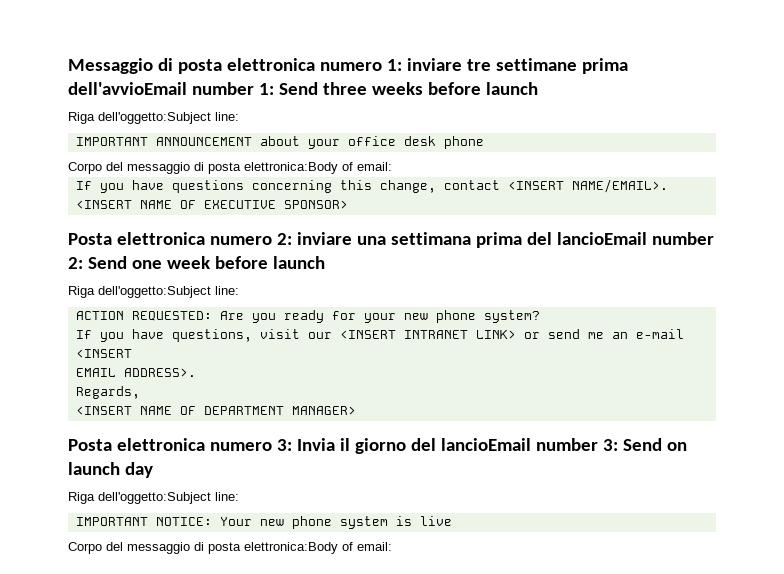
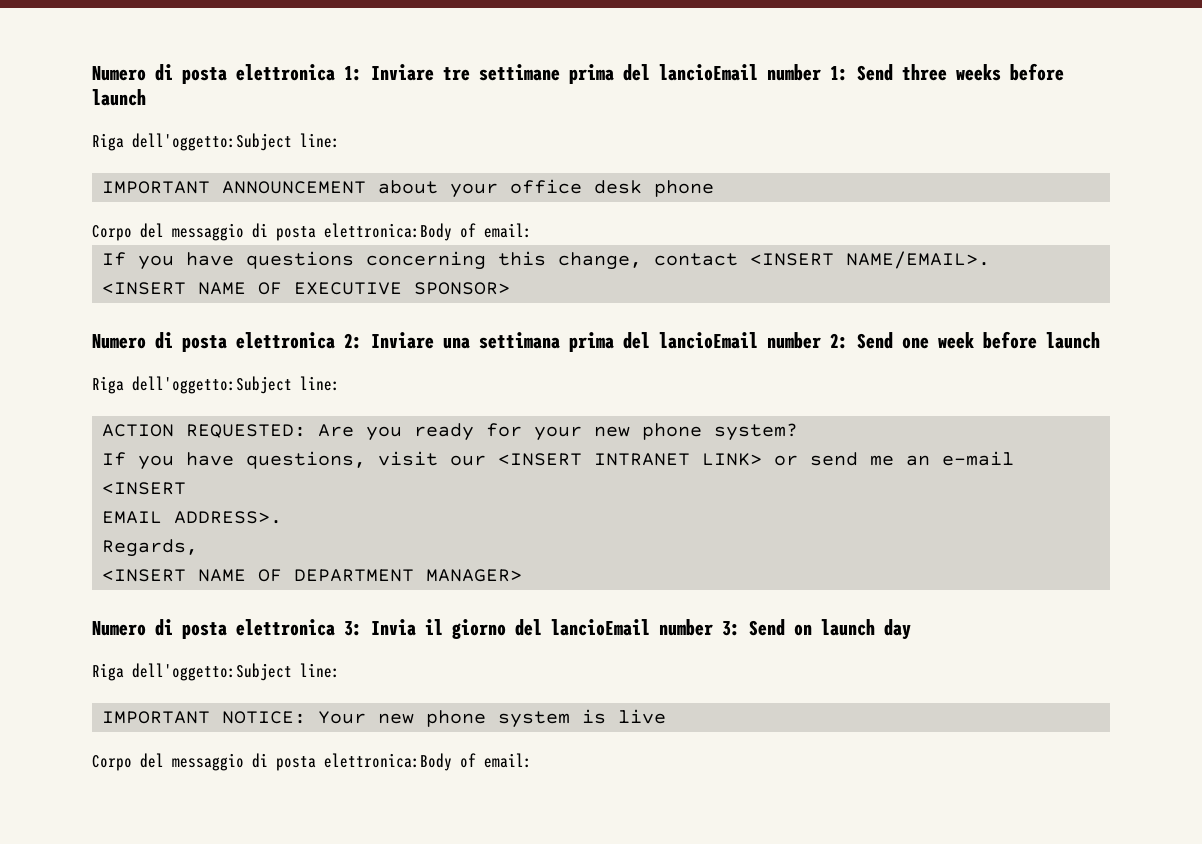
[68,58,462,74] Messaggio di posta elettronica numero 1: inviare -> [92,64,434,84] Numero di posta elettronica 1: Inviare
[68,82,187,95] dell'avvioEmail -> [623,64,758,81] del lancioEmail
[68,232,352,245] Posta elettronica numero 2: inviare -> [92,332,434,352] Numero di posta elettronica 2: Inviare
[68,438,272,451] Posta elettronica numero -> [92,619,335,639] Numero di posta elettronica

